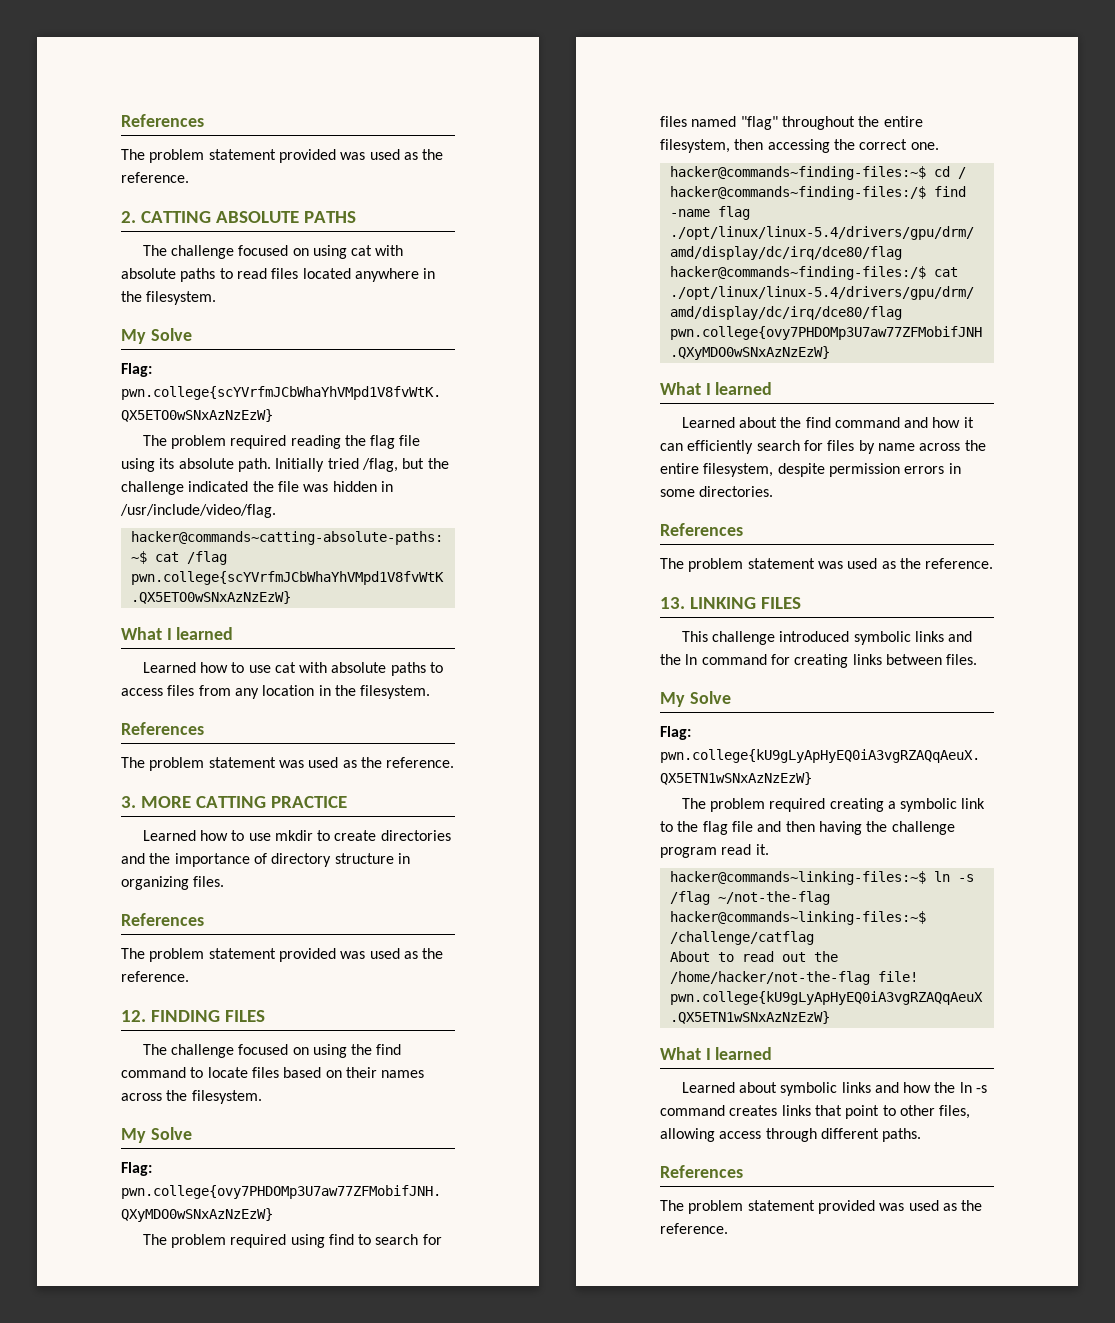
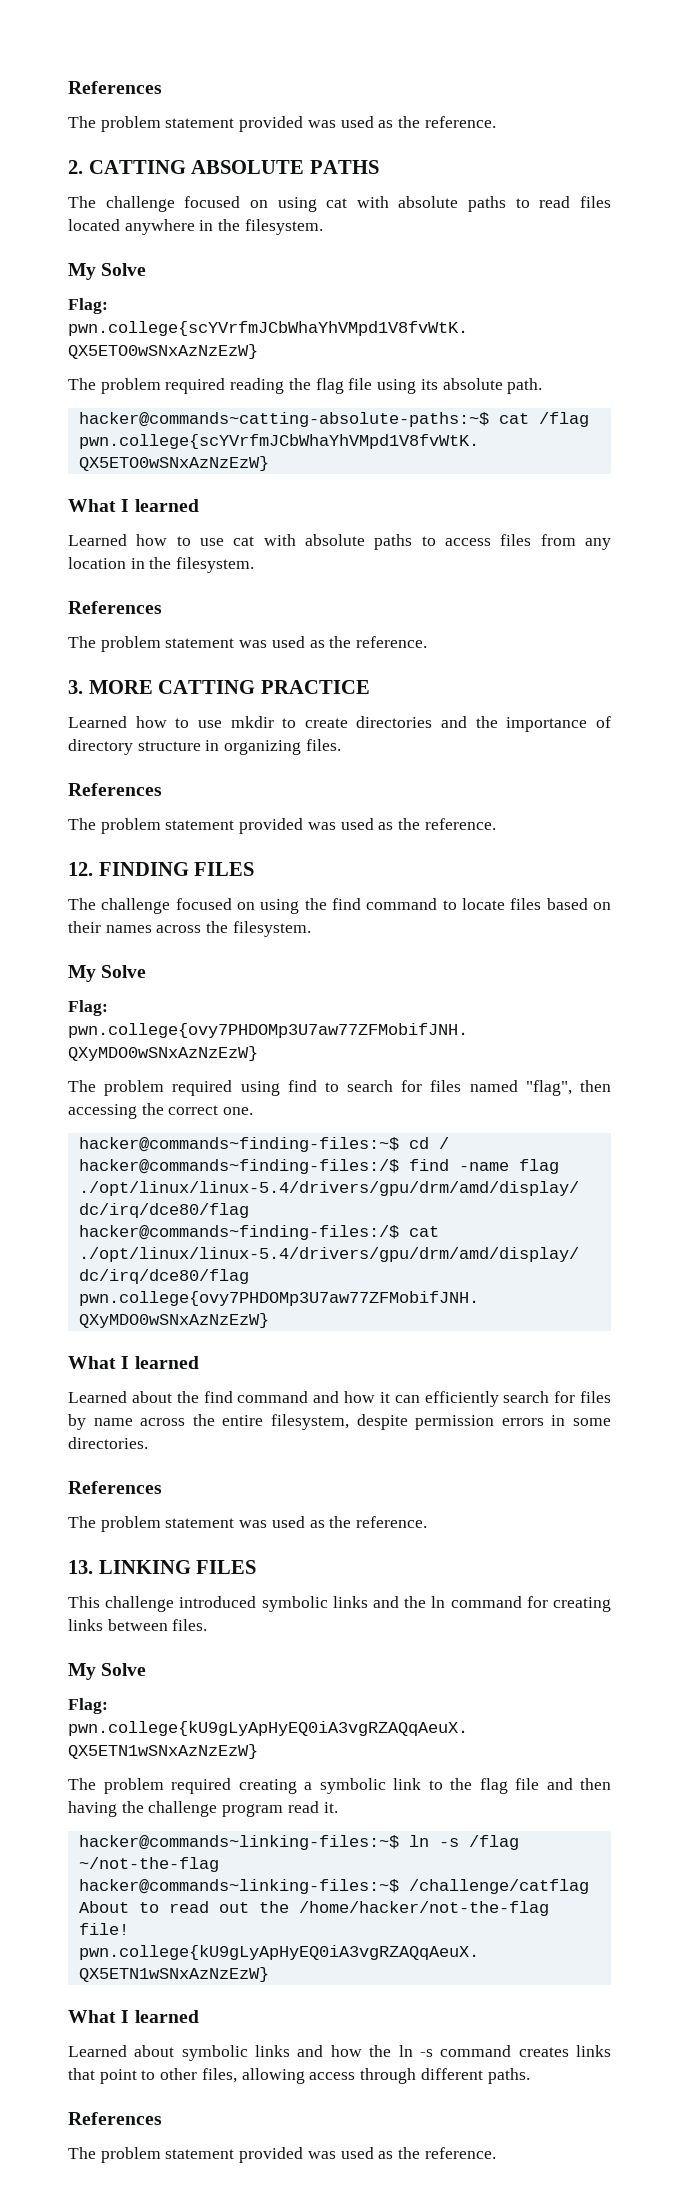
[275,458,449,472] [121,481,393,495] [120,504,276,518] Initially tried /flag, but the challenge indicated the file was hidden in /usr/include/video/flag. -> (543, 386) none
[740,116,923,130] [660,139,730,153] "flag" throughout the entire filesystem, -> [525,1080,572,1096] "flag",

